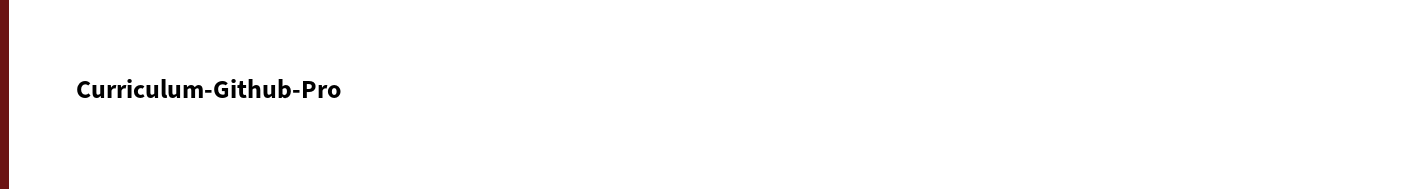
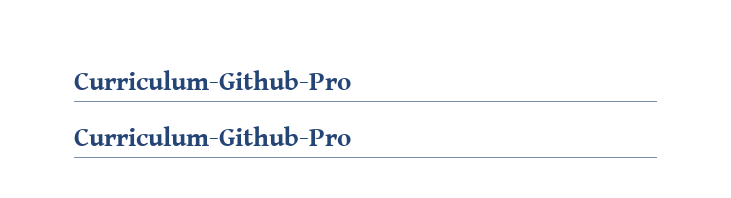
[76,79,341,99] Curriculum-Github-Pro -> [74,70,351,90] [74,126,351,146] Curriculum-Github-Pro // Curriculum-Github-Pro

